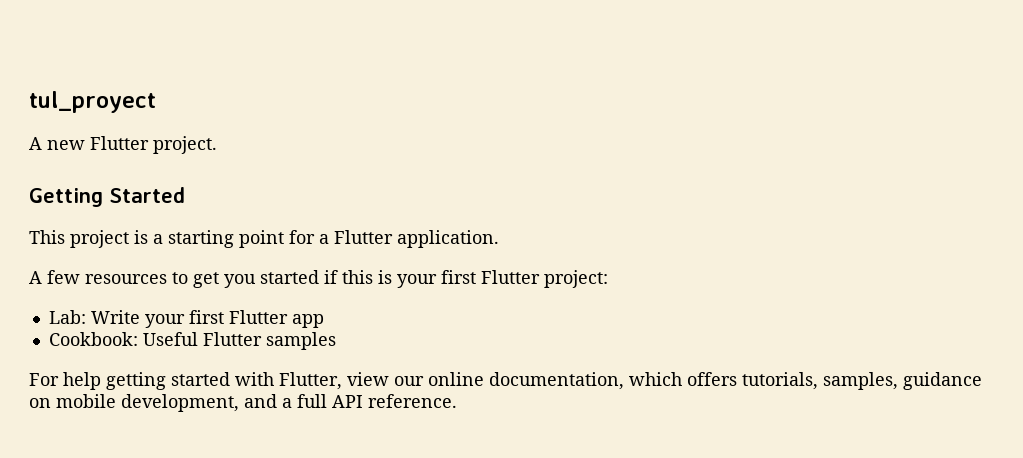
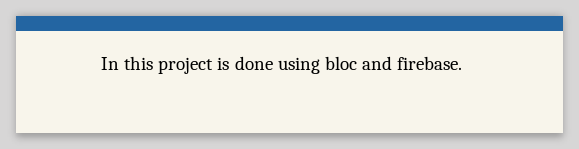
[29,91,156,113] [29,136,217,154] [29,187,185,207] [29,230,499,248] [29,270,608,288] [48,310,324,328] [48,332,336,350] [29,372,982,390] [29,394,457,412] tul_proyect // A new Flutter project. // Getting Started // This project is a starting point for a Flutter application. // A few resources to get you started if this is your first Flutter project: // Lab: Write your first Flutter app // Cookbook: Useful Flutter samples // For help getting started with Flutter, view our online documentation, which offers tutorials, samples, guidance on mobile development, and a full API reference. -> [101,56,463,74] In this project is done using bloc and firebase.

